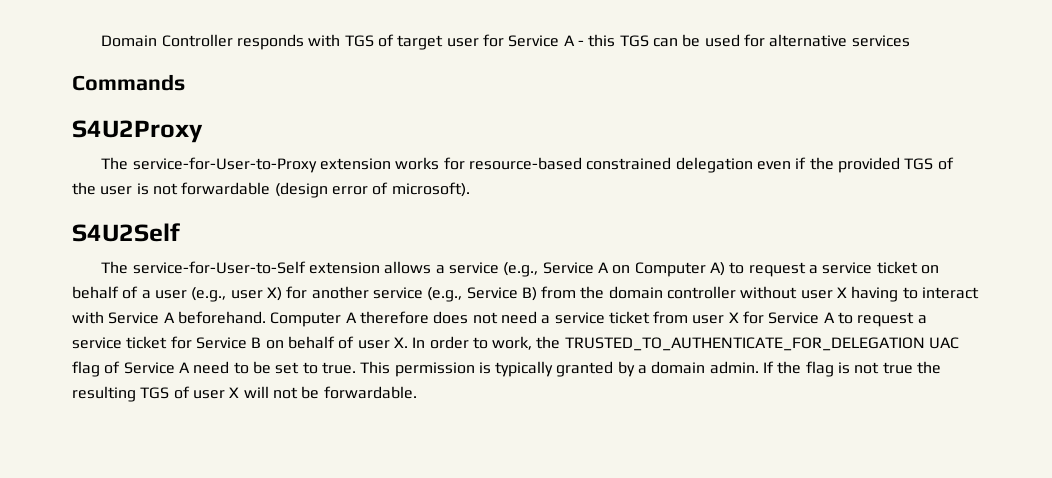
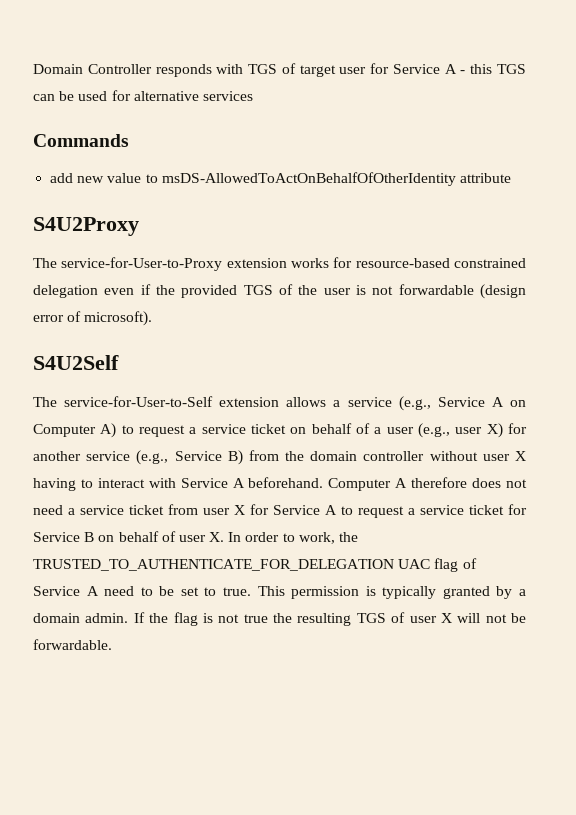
(185, 82) none -> [50,172,511,186] // add new value to msDS-AllowedToActOnBehalfOfOtherIdentity attribute

